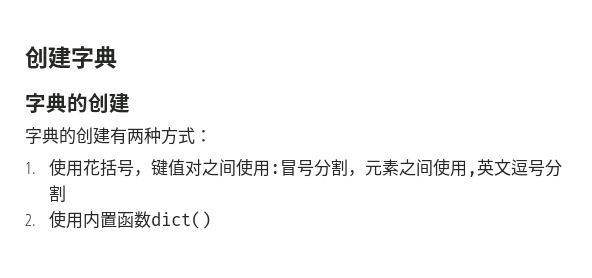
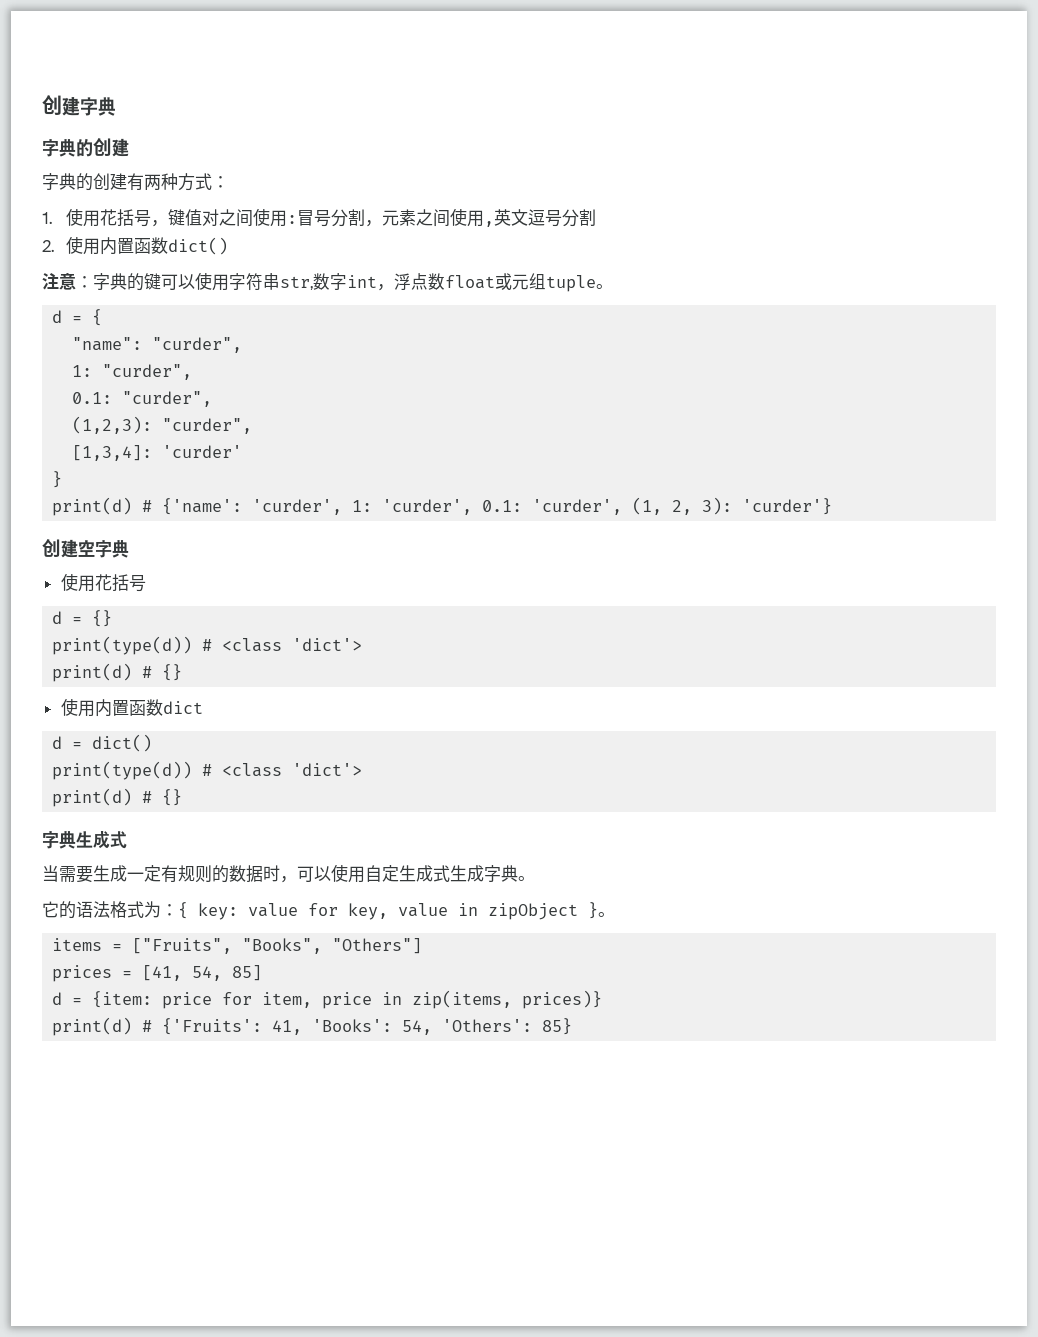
(212, 220) none -> [42,272,613,292] [52,309,103,326] [72,337,243,353] [72,364,193,380] [72,391,213,407] [72,416,253,434] [72,445,243,461] [52,471,63,488] [52,497,833,516] [42,539,129,558] [60,573,146,592] [52,610,113,627] [52,636,363,655] [52,663,183,682] [60,698,203,717] [52,734,153,752] [52,761,363,780] [52,788,183,807] [42,831,127,849] [42,864,535,883] [42,901,615,920] [52,938,423,954] [52,965,263,982] [52,990,603,1009] [52,1017,573,1036] // 注意：字典的键可以使用字符串str,数字int，浮点数float或元组tuple。 // d = { // "name": "curder", // 1: "curder", // 0.1: "curder", // (1,2,3): "curder", // [1,3,4]: 'curder' // } // print(d) # {'name': 'curder', 1: 'curder', 0.1: 'curder', (1, 2, 3): 'curder'} // 创建空字典 // 使用花括号 // d = {} // print(type(d)) # <class 'dict'> // print(d) # {} // 使用内置函数dict // d = dict() // print(type(d)) # <class 'dict'> // print(d) # {} // 字典生成式 // 当需要生成一定有规则的数据时，可以使用自定生成式生成字典。 // 它的语法格式为：{ key: value for key, value in zipObject }。 // items = ["Fruits", "Books", "Others"] // prices = [41, 54, 85] // d = {item: price for item, price in zip(items, prices)} // print(d) # {'Fruits': 41, 'Books': 54, 'Others': 85}

